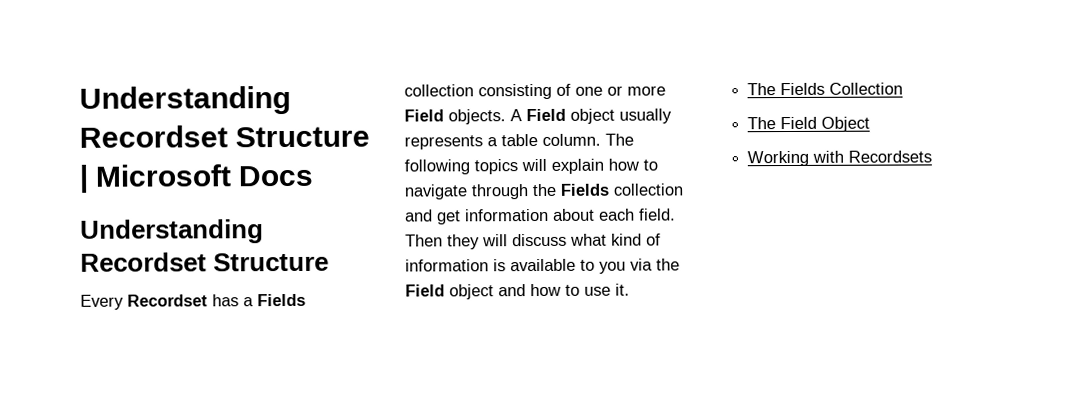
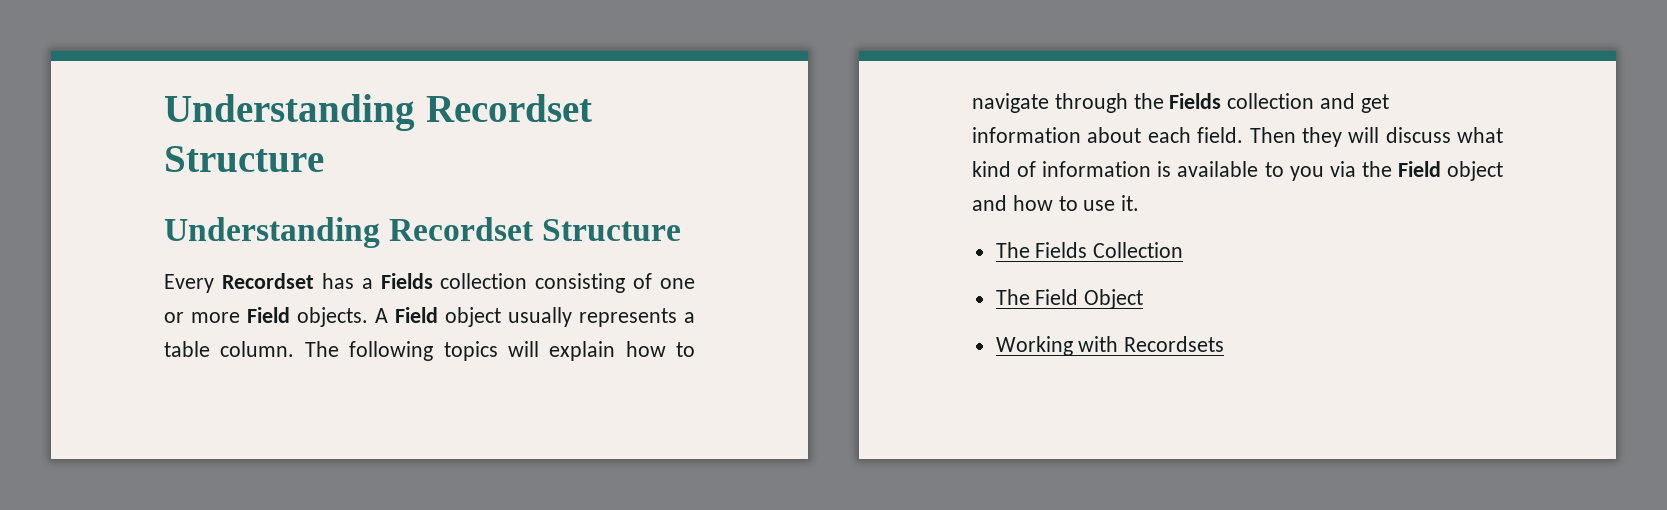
[79,85,291,115] [79,125,371,148] [79,164,314,193] Understanding Recordset Structure | Microsoft Docs -> [164,94,592,131] [164,146,324,172] Understanding Recordset Structure

